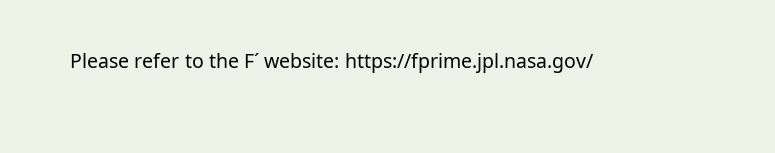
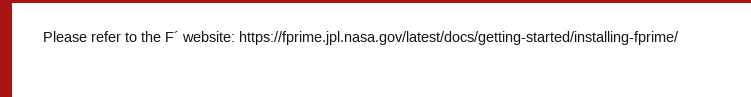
[344,53,594,73] https://fprime.jpl.nasa.gov/ -> [239,31,679,45] https://fprime.jpl.nasa.gov/latest/docs/getting-started/installing-fprime/

